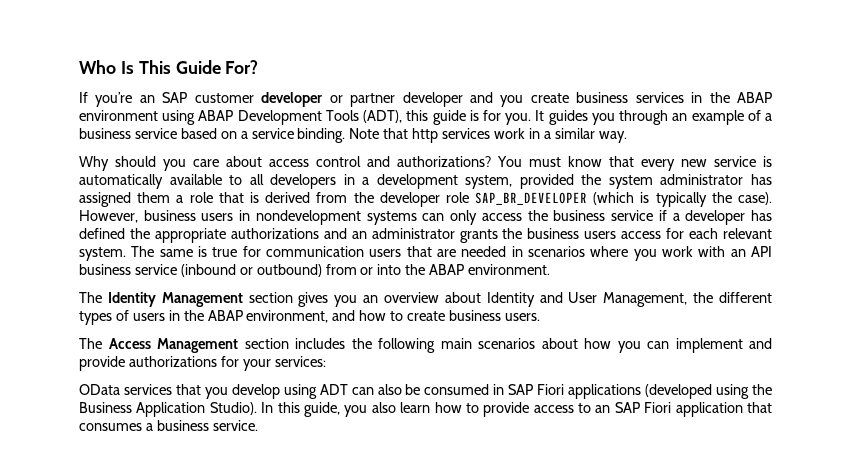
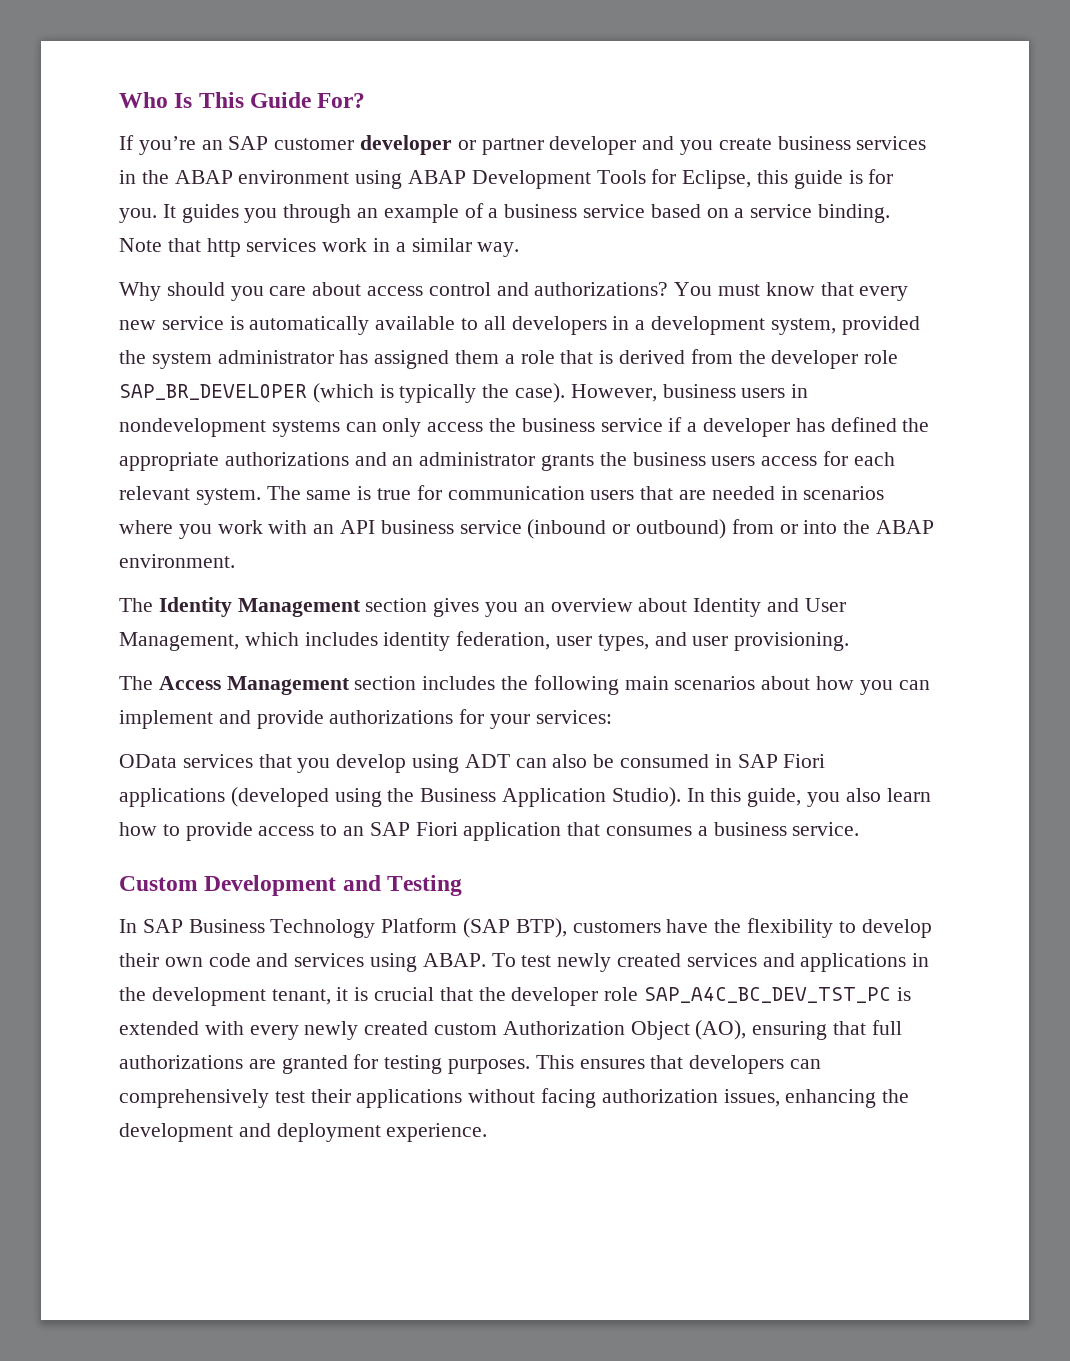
[363,110,403,123] (ADT), -> [651,169,752,189] for Eclipse,
[693,292,773,303] [79,310,540,325] the different types of users in the ABAP environment, and how to create business users. -> [244,631,850,651] which includes identity federation, user types, and user provisioning.
(258, 425) none -> [119,875,463,896] [119,918,932,938] [119,953,930,972] [119,987,911,1006] [119,1020,902,1040] [119,1054,822,1074] [119,1088,910,1108] [119,1123,488,1142] // Custom Development and Testing // In SAP Business Technology Platform (SAP BTP), customers have the flexibility to develop their own code and services using ABAP. To test newly created services and applications in the development tenant, it is crucial that the developer role SAP_A4C_BC_DEV_TST_PC is extended with every newly created custom Authorization Object (AO), ensuring that full authorizations are granted for testing purposes. This ensures that developers can comprehensively test their applications without facing authorization issues, enhancing the development and deployment experience.

